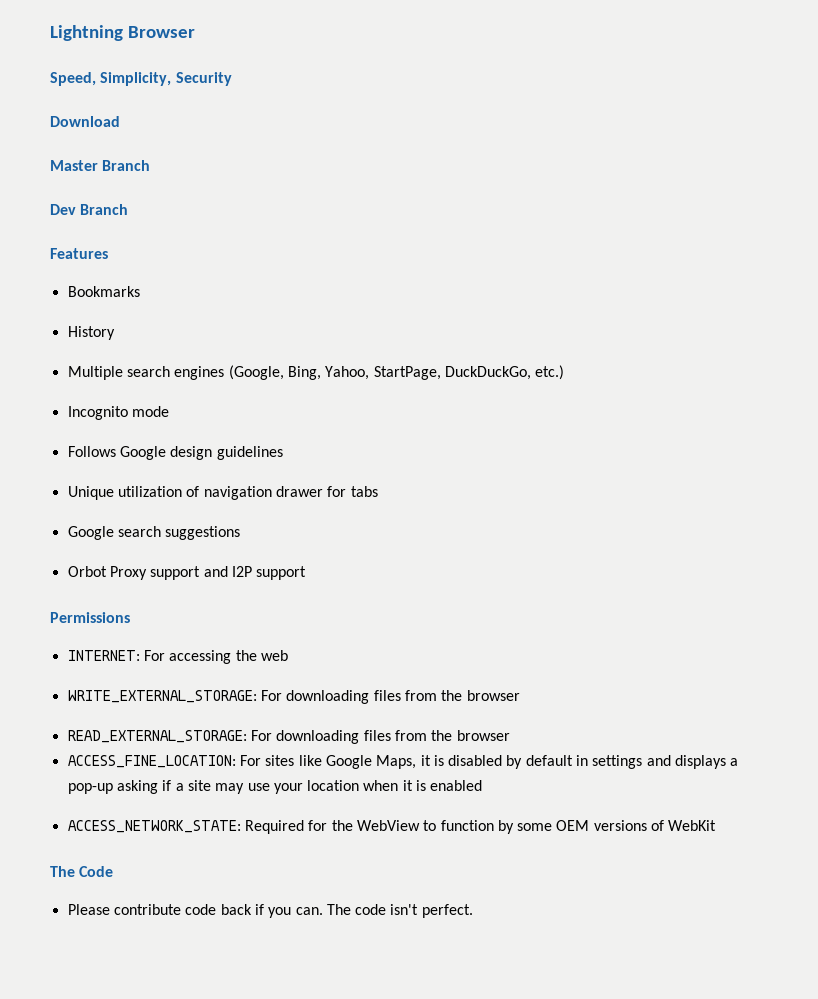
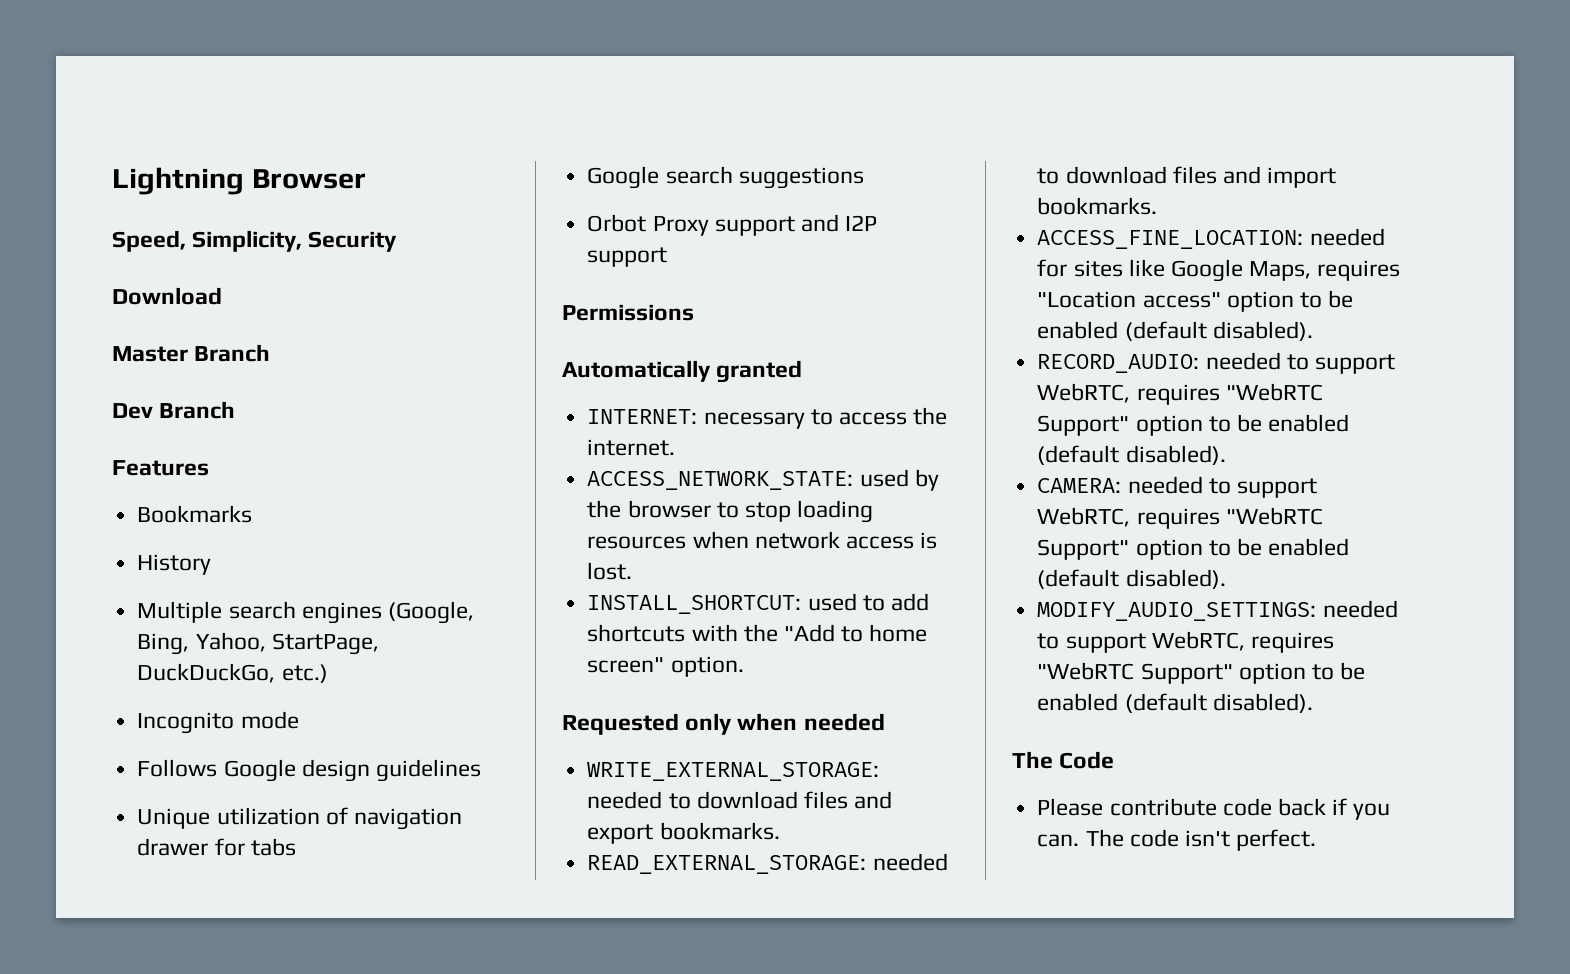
(130, 617) none -> [562,360,803,383] // Automatically granted
[143,650,288,664] [67,690,520,704] [67,730,510,744] For accessing the web // WRITE_EXTERNAL_STORAGE: For downloading files from the browser // READ_EXTERNAL_STORAGE: For downloading files from the browser -> [703,407,948,429] [587,439,676,456] [587,469,939,491] [587,500,874,523] [587,531,938,549] [587,562,633,580] [587,593,929,614] [587,624,928,642] [587,656,744,677] [562,713,885,735] [587,762,880,781] [587,791,893,809] [587,822,780,844] [587,853,948,874] [1037,166,1337,188] [1037,197,1158,215] necessary to access the internet. // ACCESS_NETWORK_STATE: used by the browser to stop loading resources when network access is lost. // INSTALL_SHORTCUT: used to add shortcuts with the "Add to home screen" option. // Requested only when needed // WRITE_EXTERNAL_STORAGE: needed to download files and export bookmarks. // READ_EXTERNAL_STORAGE: needed to download files and import bookmarks.
[239,755,261,766] For -> [1309,228,1385,246] [1037,259,1068,277] needed for
[420,755,739,769] [67,780,483,794] [67,820,717,834] it is disabled by default in settings and displays a pop-up asking if a site may use your location when it is enabled // ACCESS_NETWORK_STATE: Required for the WebView to function by some OEM versions of WebKit -> [1317,260,1401,281] [1037,290,1354,312] [1037,321,1313,341] [1037,352,1395,374] [1037,383,1323,405] [1037,414,1350,436] [1037,445,1226,465] [1037,476,1317,498] [1037,507,1323,529] [1037,538,1350,560] [1037,569,1226,589] [1037,600,1398,621] [1037,631,1334,653] [1037,662,1366,684] [1037,693,1313,713] requires "Location access" option to be enabled (default disabled). // RECORD_AUDIO: needed to support WebRTC, requires "WebRTC Support" option to be enabled (default disabled). // CAMERA: needed to support WebRTC, requires "WebRTC Support" option to be enabled (default disabled). // MODIFY_AUDIO_SETTINGS: needed to support WebRTC, requires "WebRTC Support" option to be enabled (default disabled).

